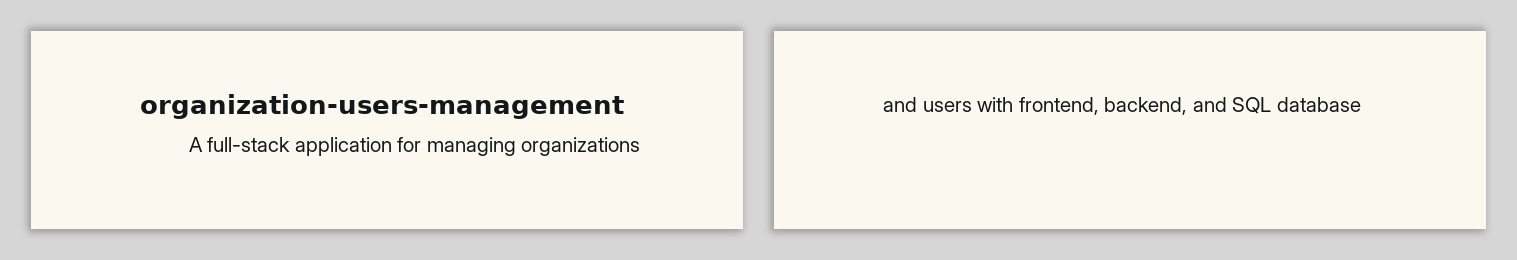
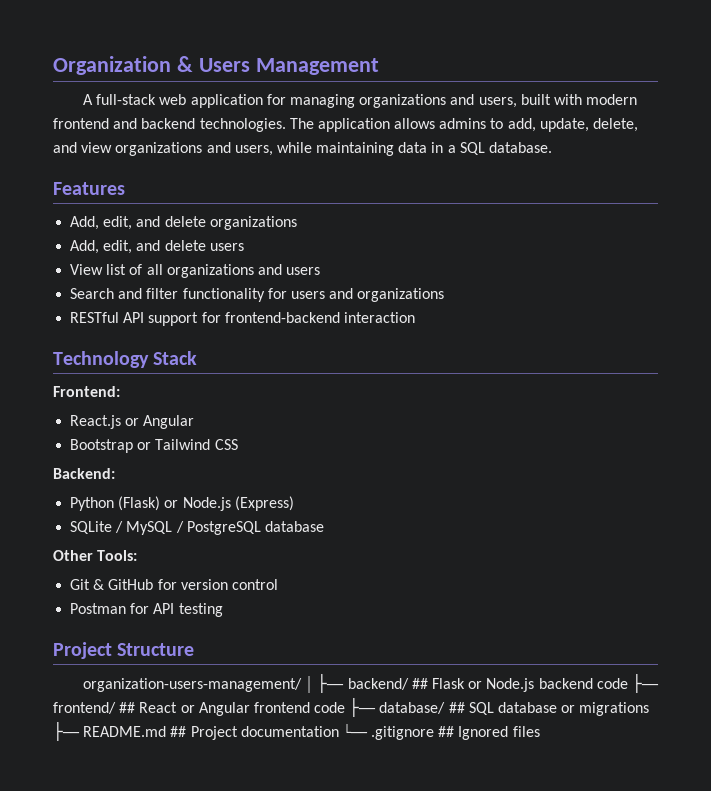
[140,94,624,119] organization-users-management -> [53,56,379,75] Organization & Users Management
(291, 144) none -> [159,94,187,105] web
[922,97,1361,115] users with frontend, backend, and SQL database -> [478,94,638,108] [53,118,639,132] [53,142,553,156] [53,182,125,195] [70,216,297,230] [70,240,244,254] [70,264,321,278] [70,288,445,302] [70,312,415,326] [53,351,198,368] [53,386,120,397] [70,415,195,429] [70,439,238,453] [53,468,115,479] [70,496,294,511] [70,521,324,535] [53,550,138,561] [70,579,278,590] [70,603,223,617] [53,642,195,659] [83,673,659,693] [53,697,650,717] [53,721,540,741] users, built with modern frontend and backend technologies. The application allows admins to add, update, delete, and view organizations and users, while maintaining data in a SQL database. // Features // Add, edit, and delete organizations // Add, edit, and delete users // View list of all organizations and users // Search and filter functionality for users and organizations // RESTful API support for frontend-backend interaction // Technology Stack // Frontend: // React.js or Angular // Bootstrap or Tailwind CSS // Backend: // Python (Flask) or Node.js (Express) // SQLite / MySQL / PostgreSQL database // Other Tools: // Git & GitHub for version control // Postman for API testing // Project Structure // organization-users-management/ │ ├── backend/ ## Flask or Node.js backend code ├── frontend/ ## React or Angular frontend code ├── database/ ## SQL database or migrations ├── README.md ## Project documentation └── .gitignore ## Ignored files

